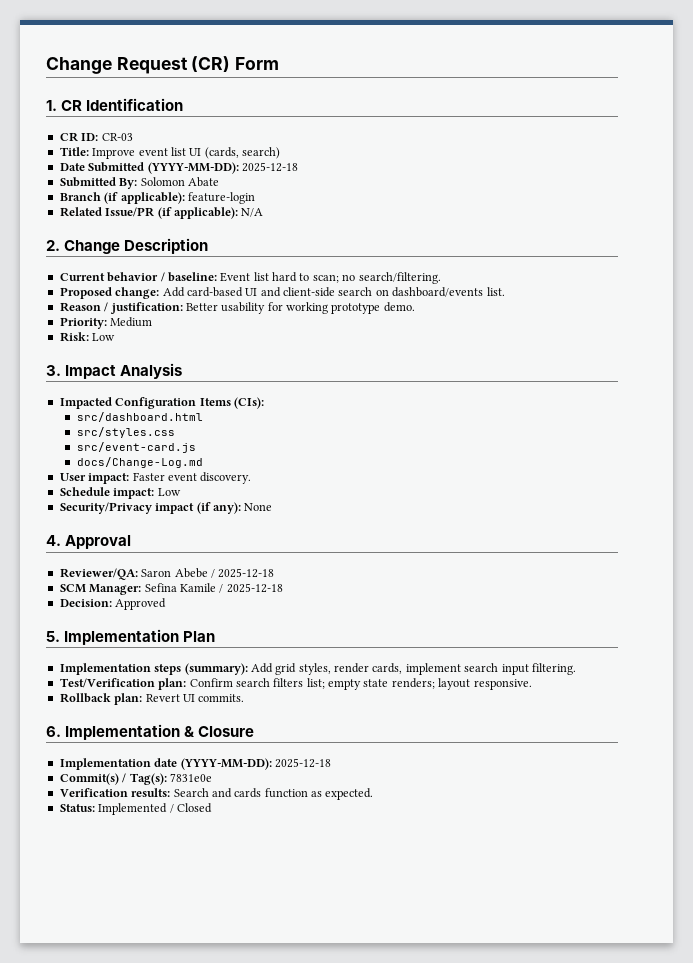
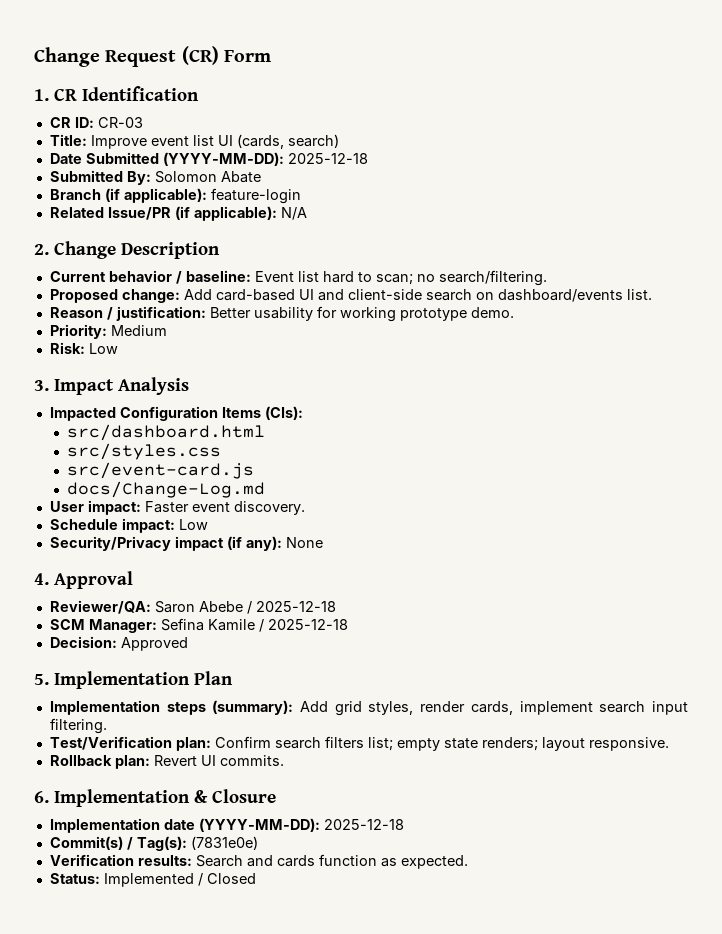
[169,773,212,782] 7831e0e -> [190,836,258,850] (7831e0e)

